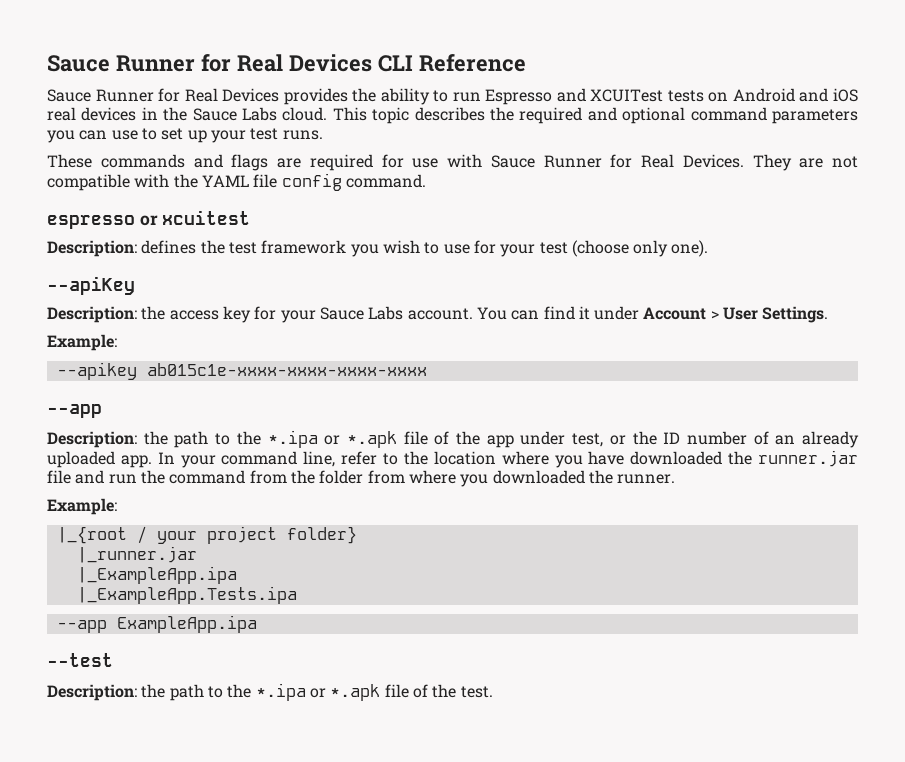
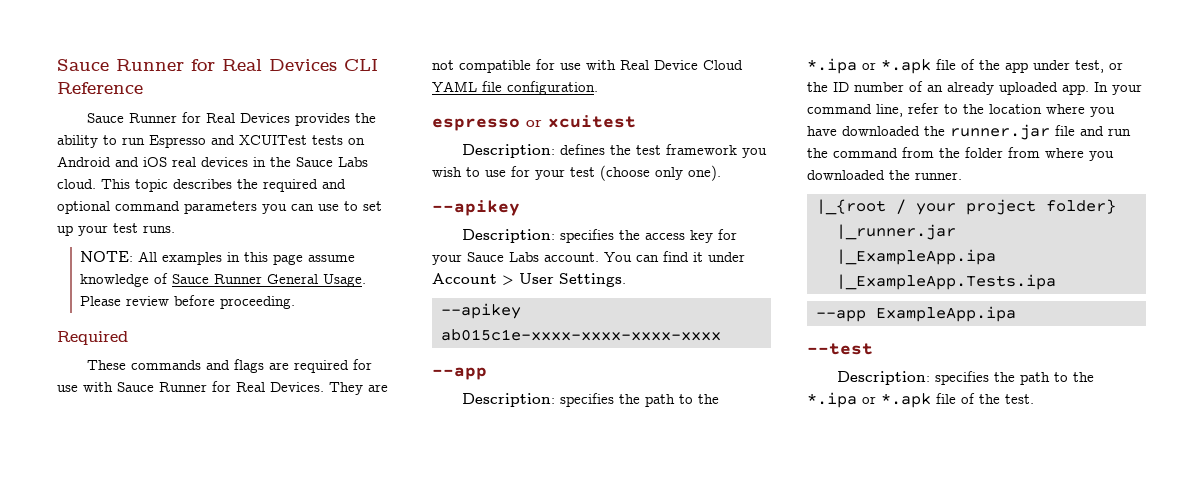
(323, 135) none -> [79,251,355,265] [79,273,366,287] [79,295,295,309] [57,331,128,345] // NOTE: All examples in this page assume knowledge of Sauce Runner General Usage. Please review before proceeding. // Required
[134,173,426,191] with the YAML file config command. -> [536,59,743,70] [432,81,598,95] for use with Real Device Cloud YAML file configuration.
[47,276,135,295] [47,306,137,323] --apiKey // Description: -> [432,200,520,216] [462,229,615,243] --apikey // Description: specifies
[47,334,117,351] // Example: -> (626, 280) none
(137, 439) none -> [560,393,615,407] specifies
[47,498,117,515] // Example: -> (962, 176) none
(137, 692) none -> [935,371,990,385] specifies

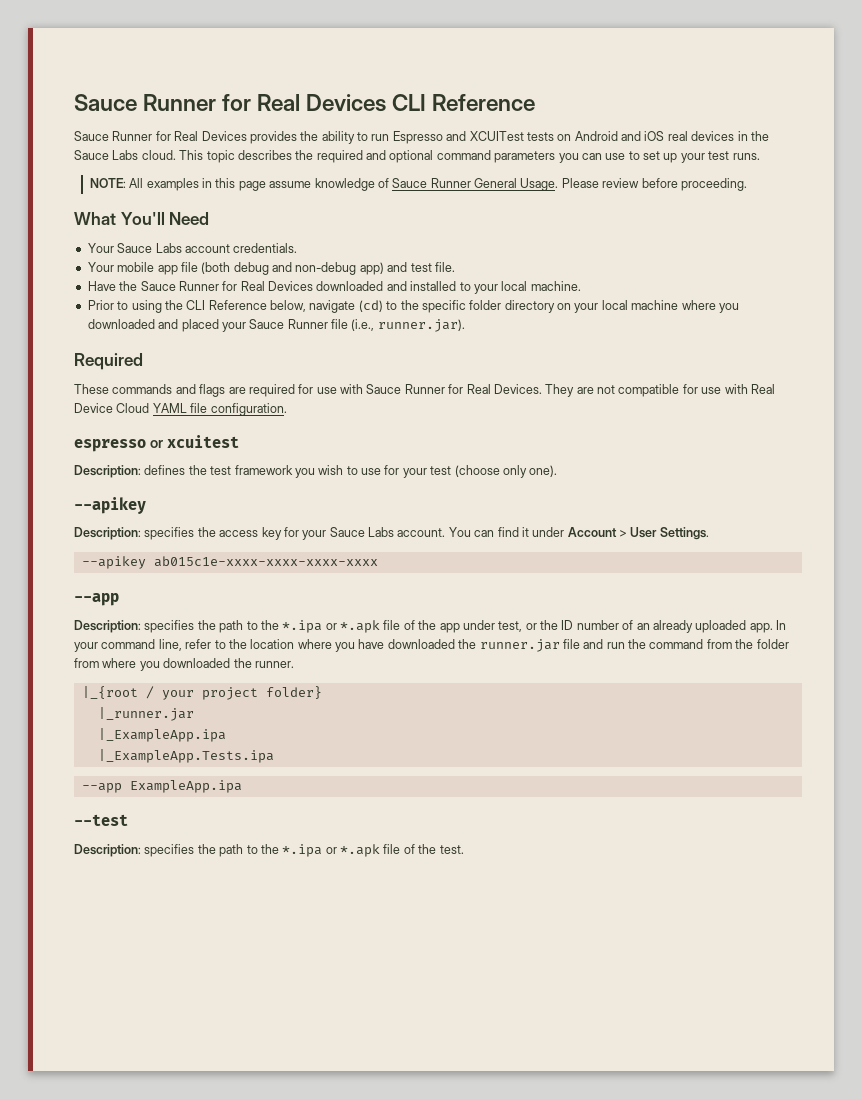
(295, 302) none -> [74,212,210,225] [87,243,298,253] [87,262,455,275] [87,281,581,294] [87,300,739,313] [87,319,465,332] // What You'll Need // Your Sauce Labs account credentials. // Your mobile app file (both debug and non-debug app) and test file. // Have the Sauce Runner for Real Devices downloaded and installed to your local machine. // Prior to using the CLI Reference below, navigate (cd) to the specific folder directory on your local machine where you downloaded and placed your Sauce Runner file (i.e., runner.jar).

